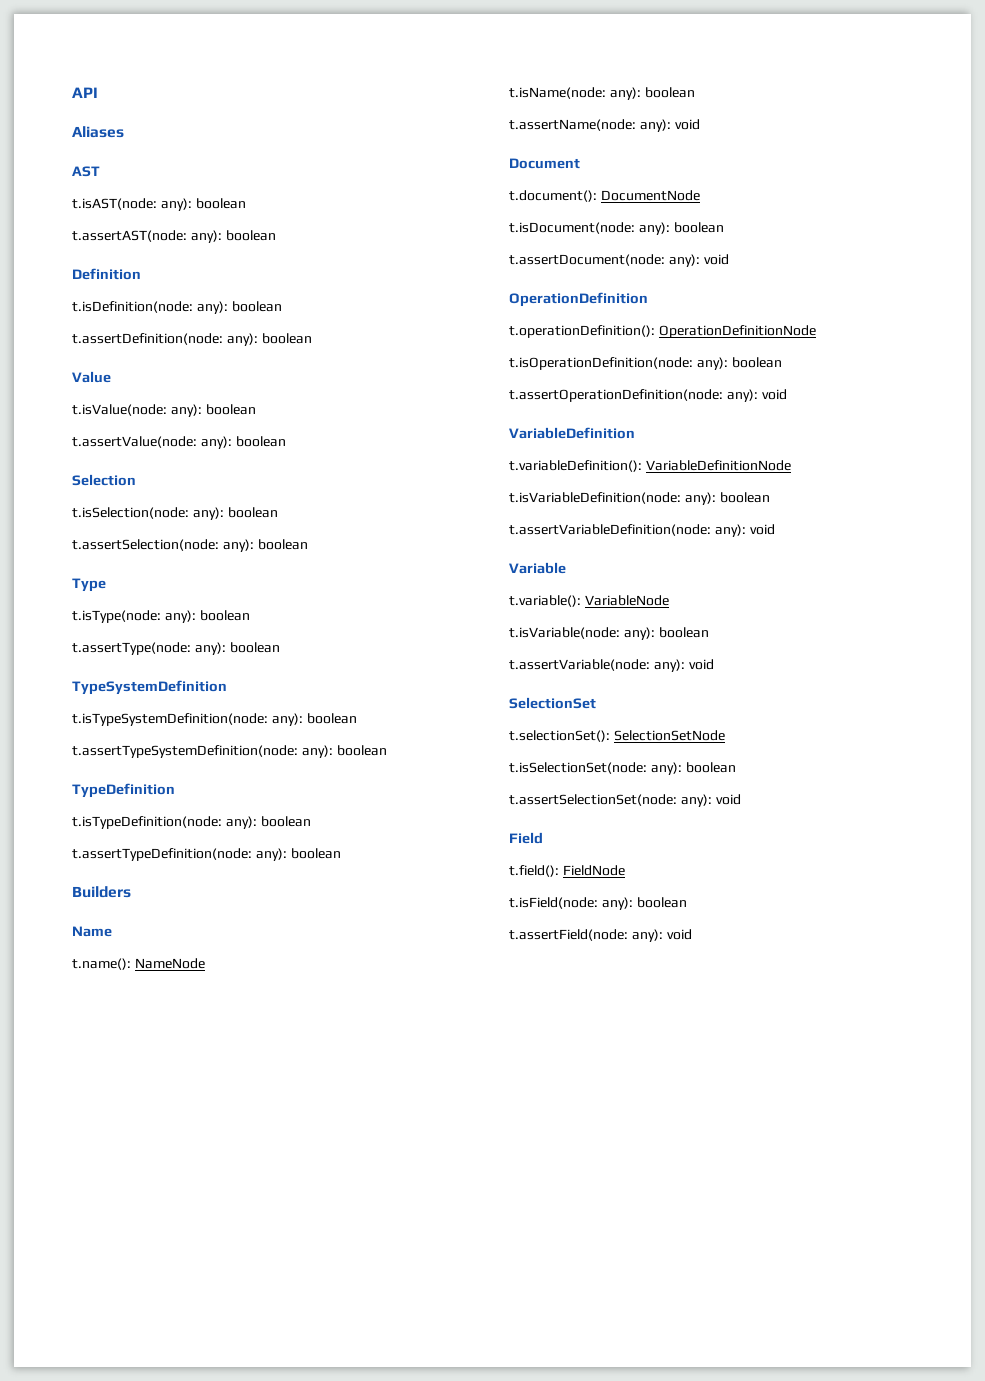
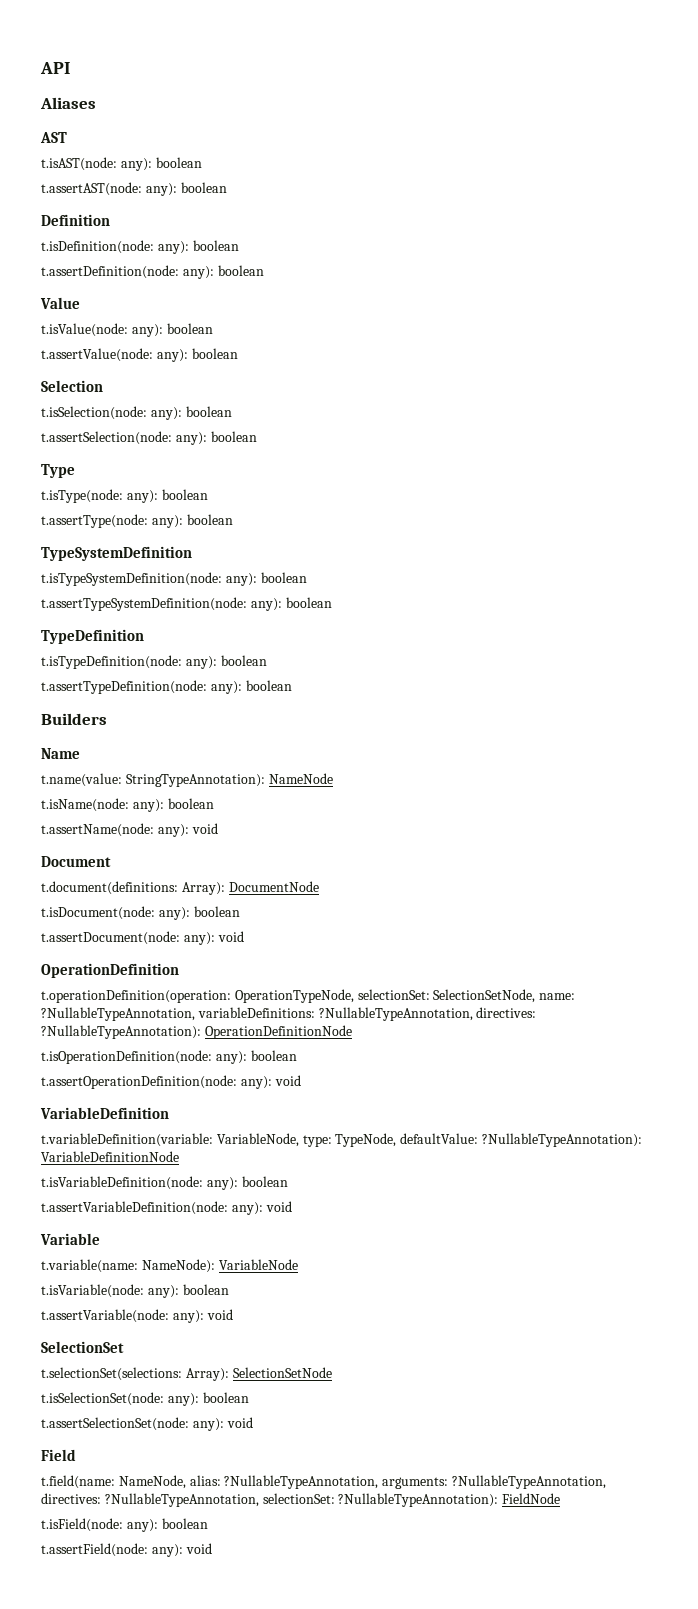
[72,958,131,970] t.name(): -> [41,773,265,787] t.name(value: StringTypeAnnotation):
[509,190,597,202] t.document(): -> [41,881,225,895] t.document(definitions: Array):
[509,325,655,338] t.operationDefinition(): -> [41,989,576,1003] [41,1007,537,1021] [41,1025,201,1039] t.operationDefinition(operation: OperationTypeNode, selectionSet: SelectionSetNode, name: ?NullableTypeAnnotation, variableDefinitions: ?NullableTypeAnnotation, directives: ?NullableTypeAnnotation):
[509,460,642,472] t.variableDefinition(): -> [41,1133,642,1147] t.variableDefinition(variable: VariableNode, type: TypeNode, defaultValue: ?NullableTypeAnnotation):
[509,595,581,607] t.variable(): -> [41,1259,215,1273] t.variable(name: NameNode):
[509,730,610,742] t.selectionSet(): -> [41,1367,229,1381] t.selectionSet(selections: Array):
[509,865,559,877] t.field(): -> [41,1475,606,1489] [41,1493,499,1507] t.field(name: NameNode, alias: ?NullableTypeAnnotation, arguments: ?NullableTypeAnnotation, directives: ?NullableTypeAnnotation, selectionSet: ?NullableTypeAnnotation):

